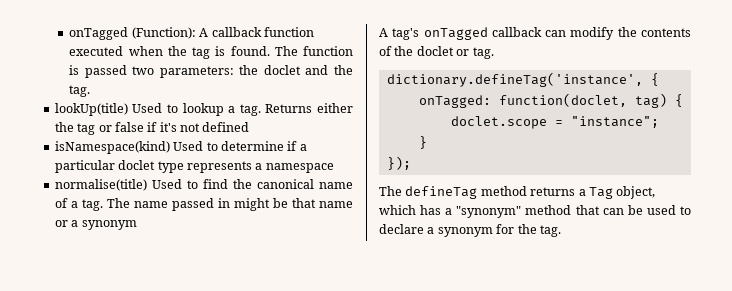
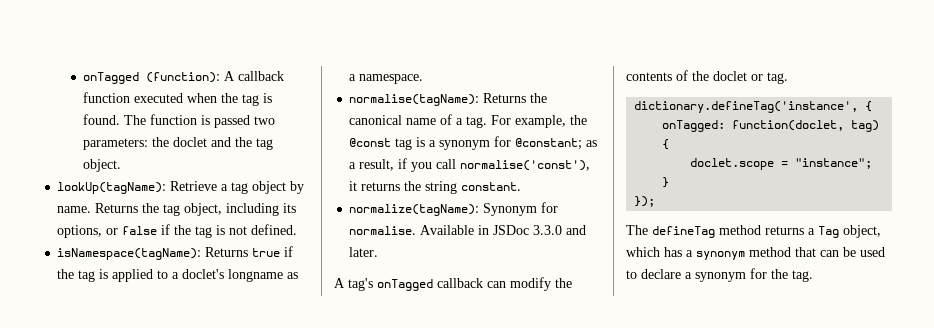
[69,27,196,40] onTagged (Function): -> [83,72,221,84] onTagged (function):
[69,85,91,97] [54,103,353,116] [54,122,250,135] [54,141,307,154] [54,160,334,173] [54,179,228,191] tag. // lookUp(title) Used to lookup a tag. Returns either the tag or false if it's not defined // isNamespace(kind) Used to determine if a particular doclet type represents a namespace // normalise(title) Used to find -> [256,138,274,150] [83,159,122,172] [57,181,305,194] [57,203,297,216] [57,224,298,238] [57,246,294,260] [57,269,299,282] [349,74,424,84] [349,93,527,106] tag object. // lookUp(tagName): Retrieve a tag object by name. Returns the tag object, including its options, or false if the tag is not defined. // isNamespace(tagName): Returns true if the tag is applied to a doclet's longname as a namespace. // normalise(tagName): Returns
[106,198,353,211] [54,220,137,230] The name passed in might be that name or a synonym -> [491,115,588,128] [349,136,598,150] [349,158,591,172] [349,181,522,194] [349,202,559,216] [349,225,587,235] [349,247,379,257] For example, the @const tag is a synonym for @constant; as a result, if you call normalise('const'), it returns the string constant. // normalize(tagName): Synonym for normalise. Available in JSDoc 3.3.0 and later.
[456,206,522,218] "synonym" -> [696,251,745,260] synonym

